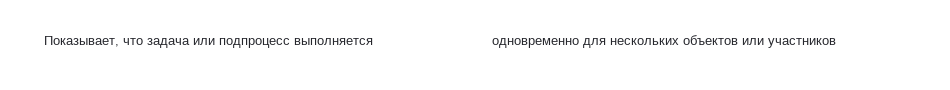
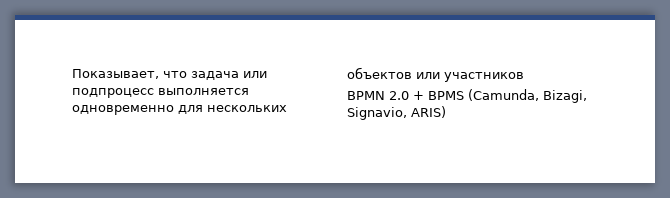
(836, 43) none -> [347,89,587,103] [347,106,446,120] // BPMN 2.0 + BPMS (Camunda, Bizagi, Signavio, ARIS)

